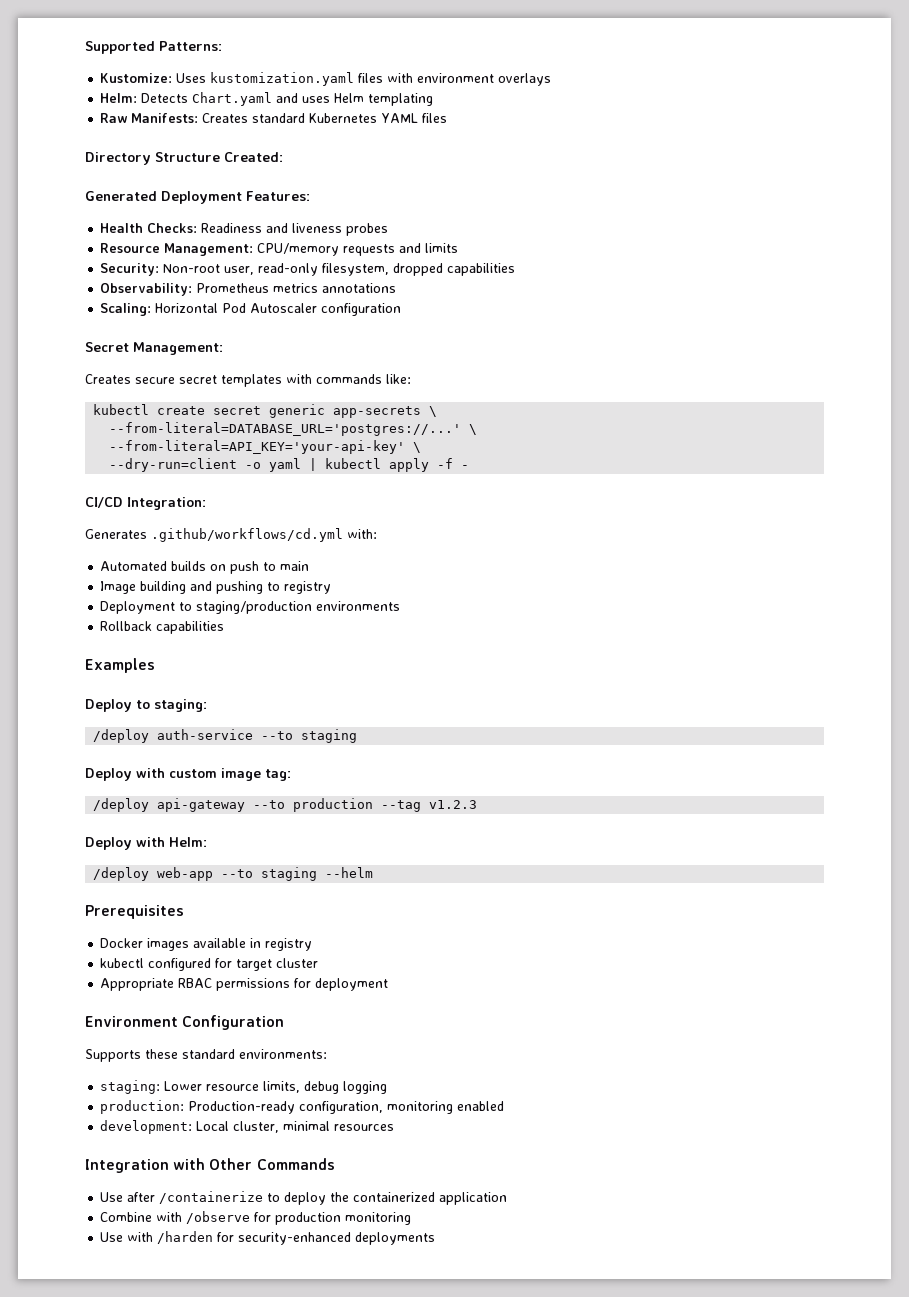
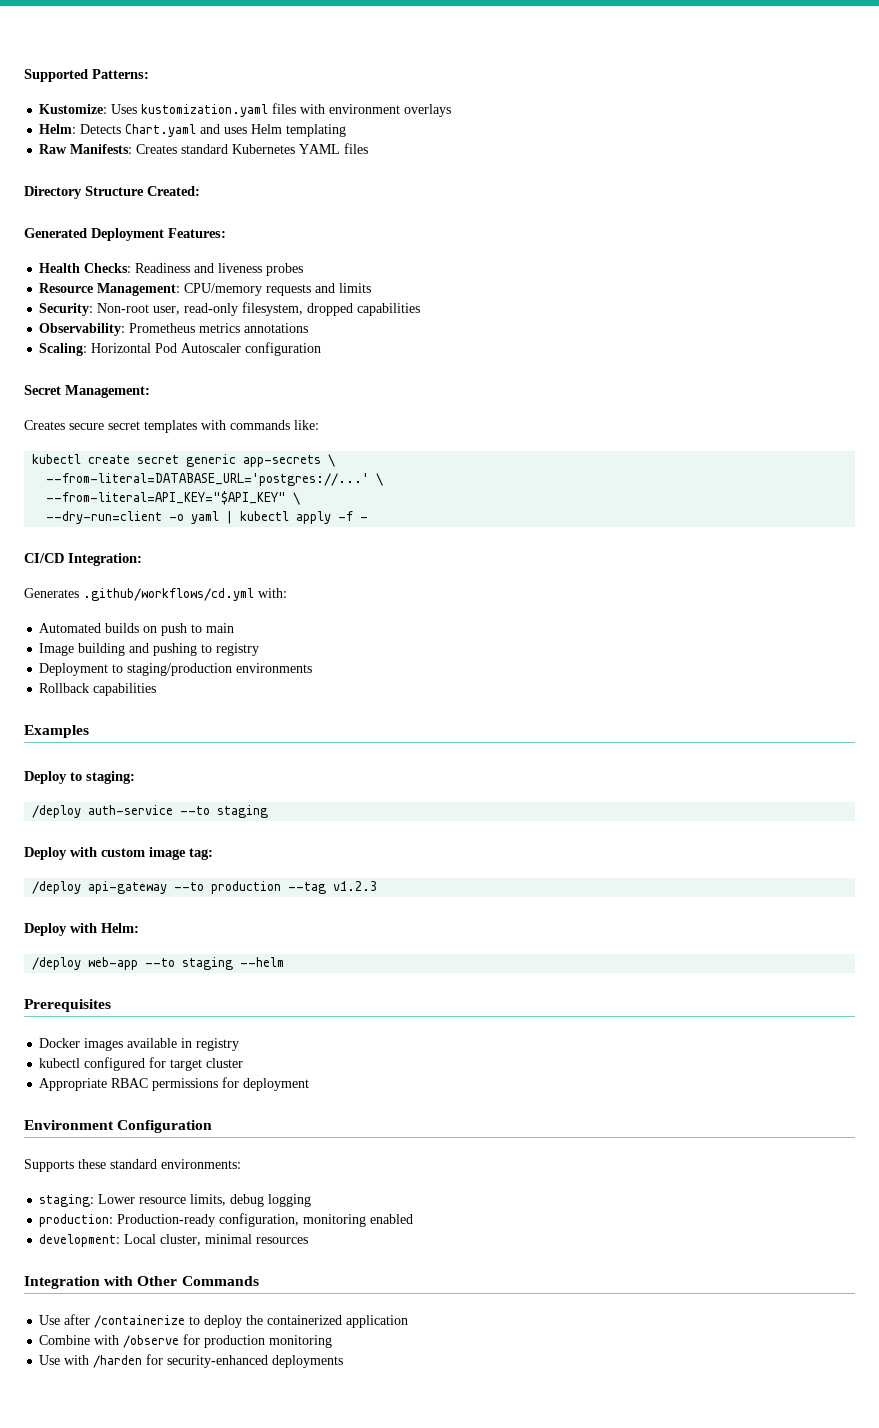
[109,440,406,454] --from-literal=API_KEY='your-api-key' -> [46,491,287,505] --from-literal=API_KEY="$API_KEY"

